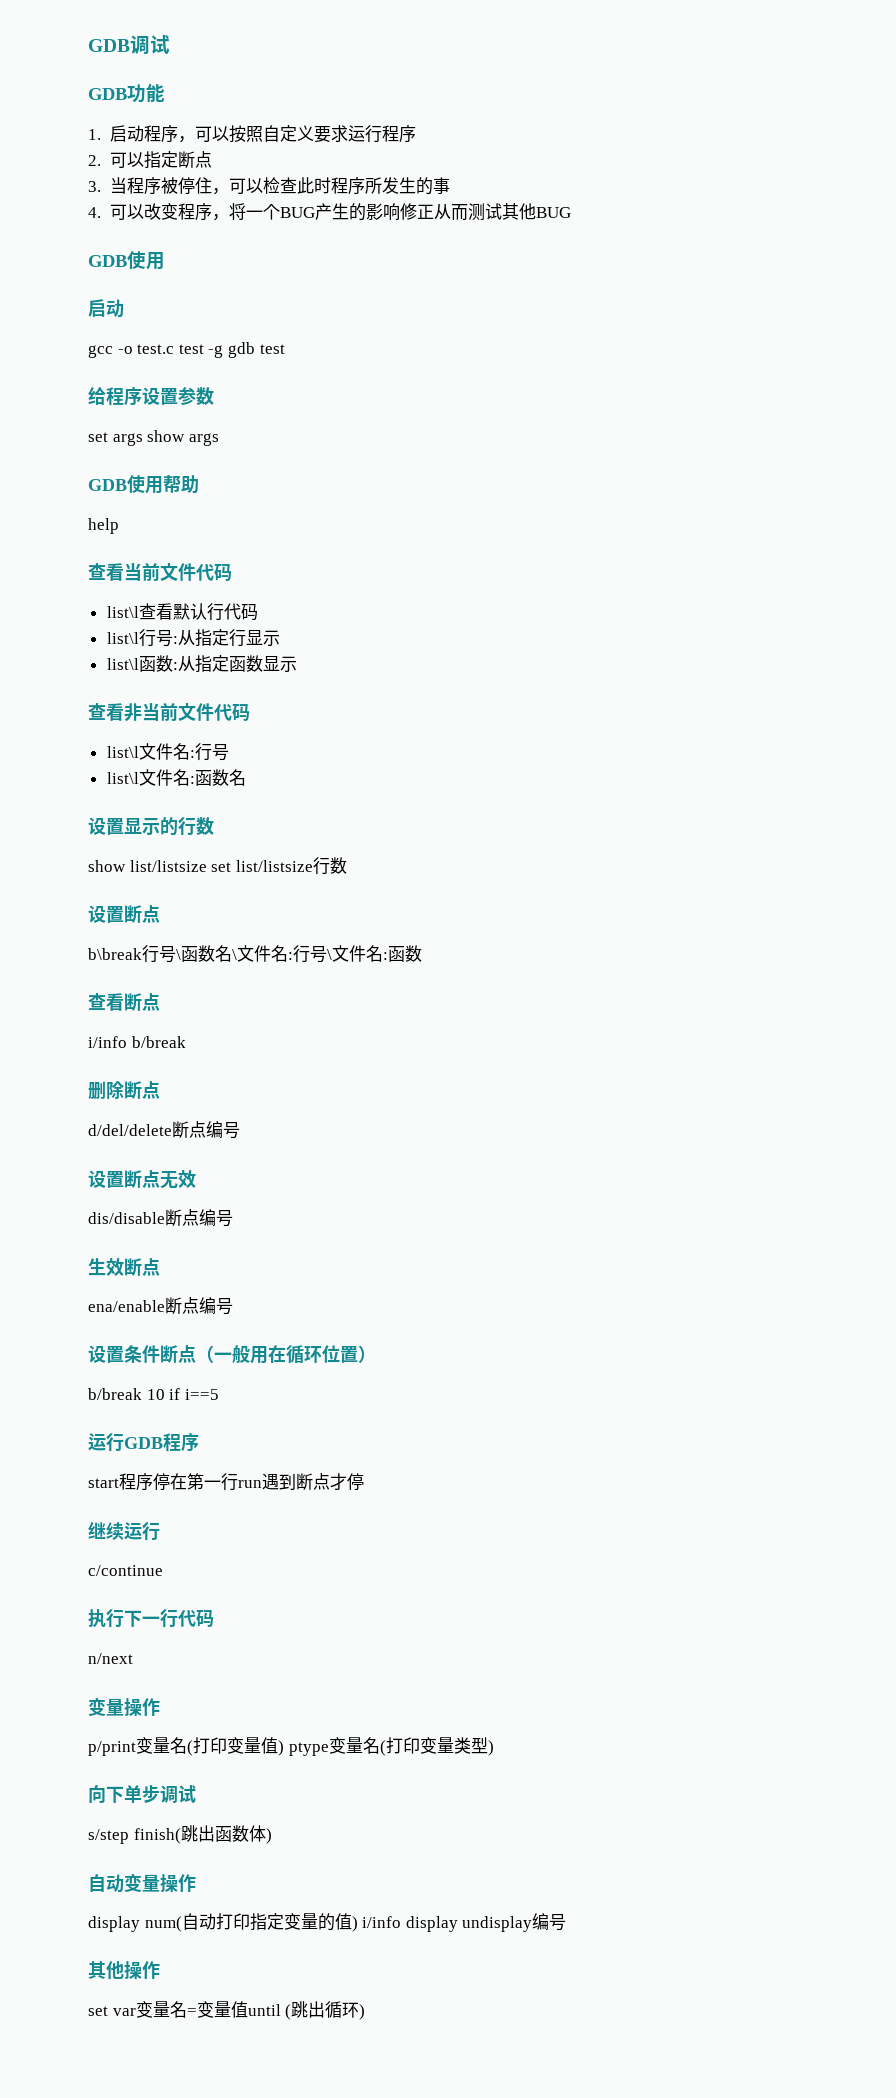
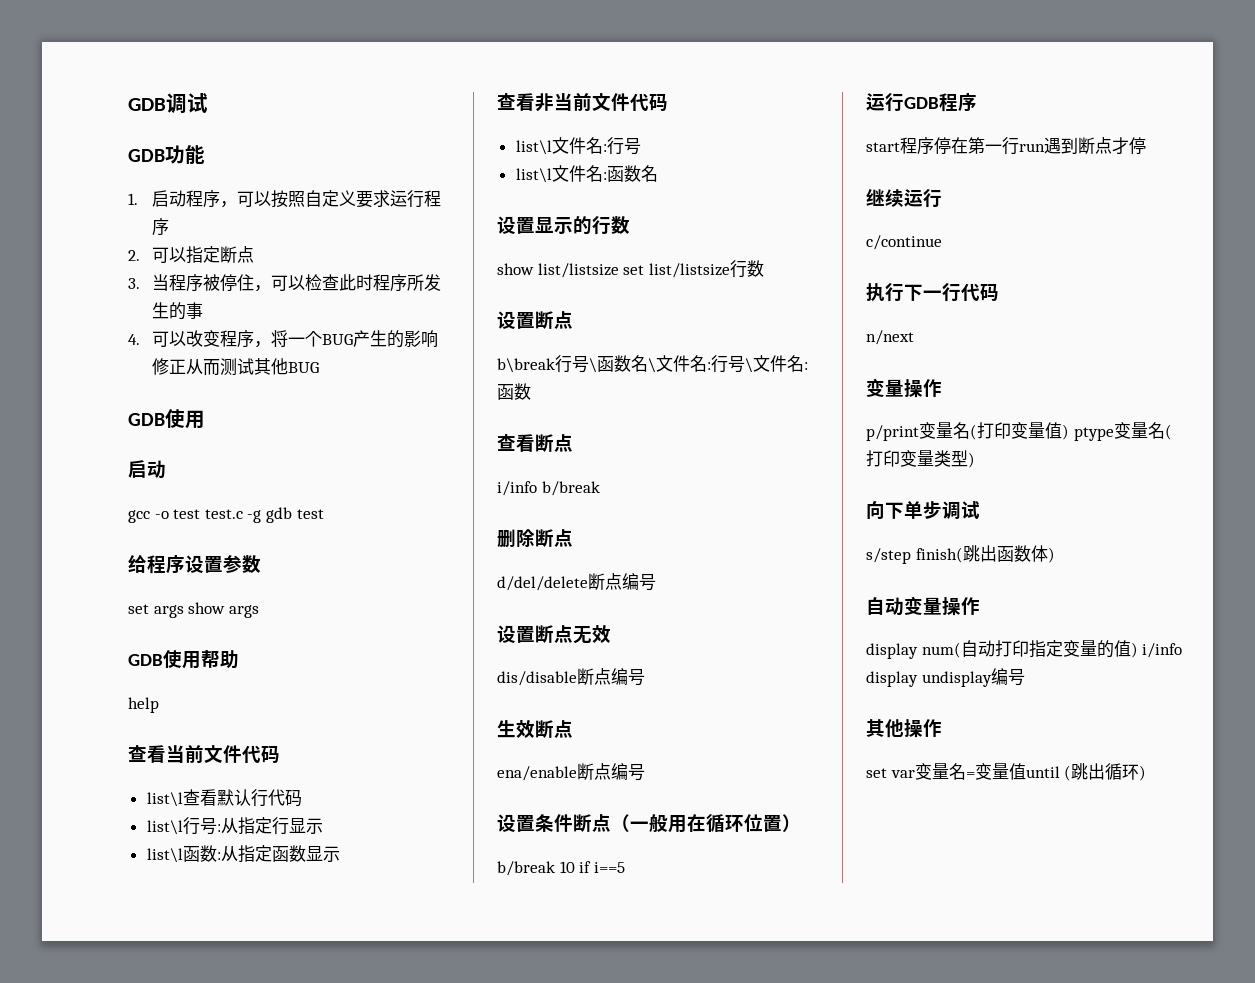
[137,344,204,354] test.c test -> [173,509,243,519] test test.c

